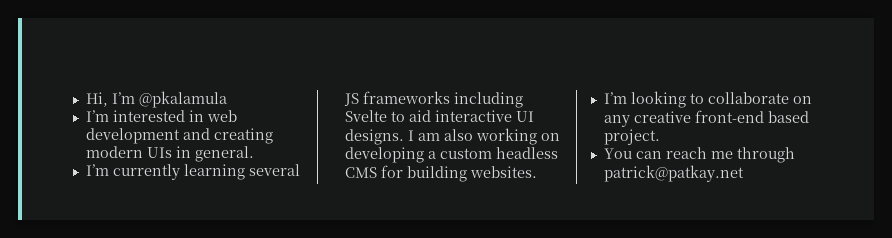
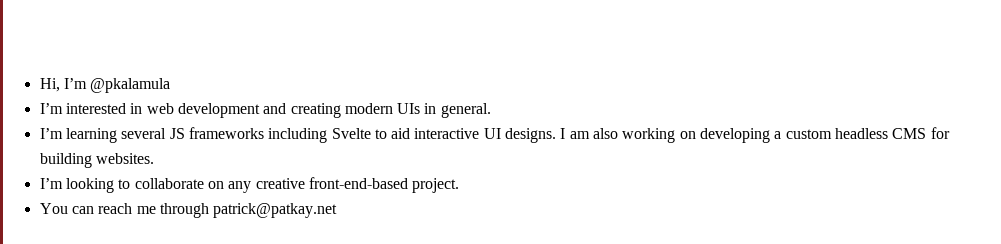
[112,164,180,180] currently -> (63, 133) none
[694,110,809,123] front-end based -> [308,177,408,189] front-end-based

